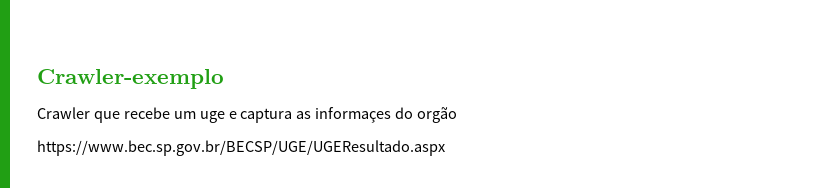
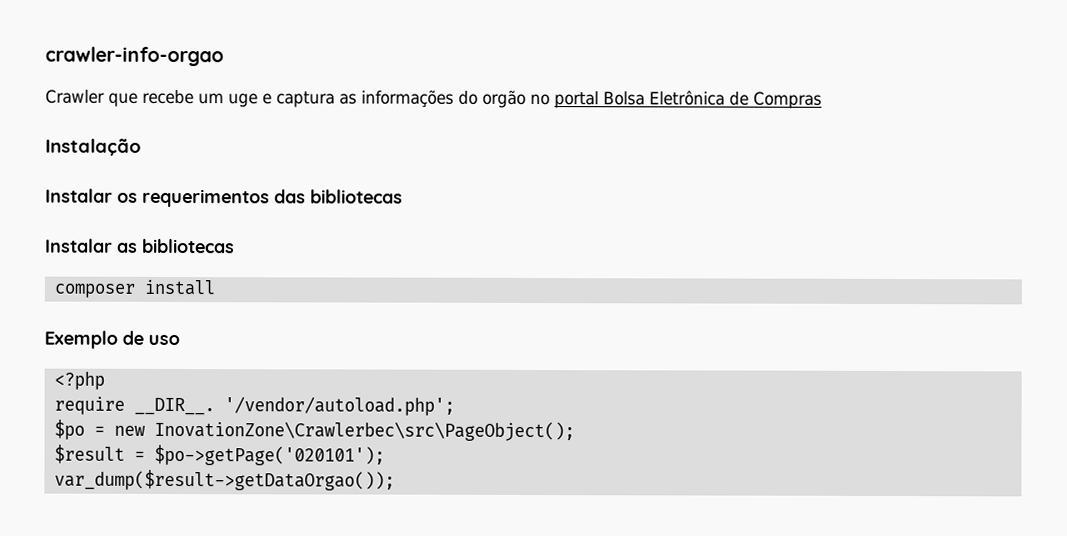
[37,69,224,89] Crawler-exemplo -> [45,46,224,67] crawler-info-orgao
[315,107,392,123] informaçes -> [361,89,454,108] informações
[37,140,445,156] // https://www.bec.sp.gov.br/BECSP/UGE/UGEResultado.aspx -> [530,90,822,109] [45,138,141,156] [45,188,403,208] [45,238,235,254] [53,279,215,298] [44,330,180,349] [53,371,105,390] [53,396,455,416] [53,419,575,442] [53,444,385,466] [53,469,395,491] no portal Bolsa Eletrônica de Compras // Instalação // Instalar os requerimentos das bibliotecas // Instalar as bibliotecas // composer install // Exemplo de uso // <?php // require __DIR__. '/vendor/autoload.php'; // $po = new InovationZone\Crawlerbec\src\PageObject(); // $result = $po->getPage('020101'); // var_dump($result->getDataOrgao());

